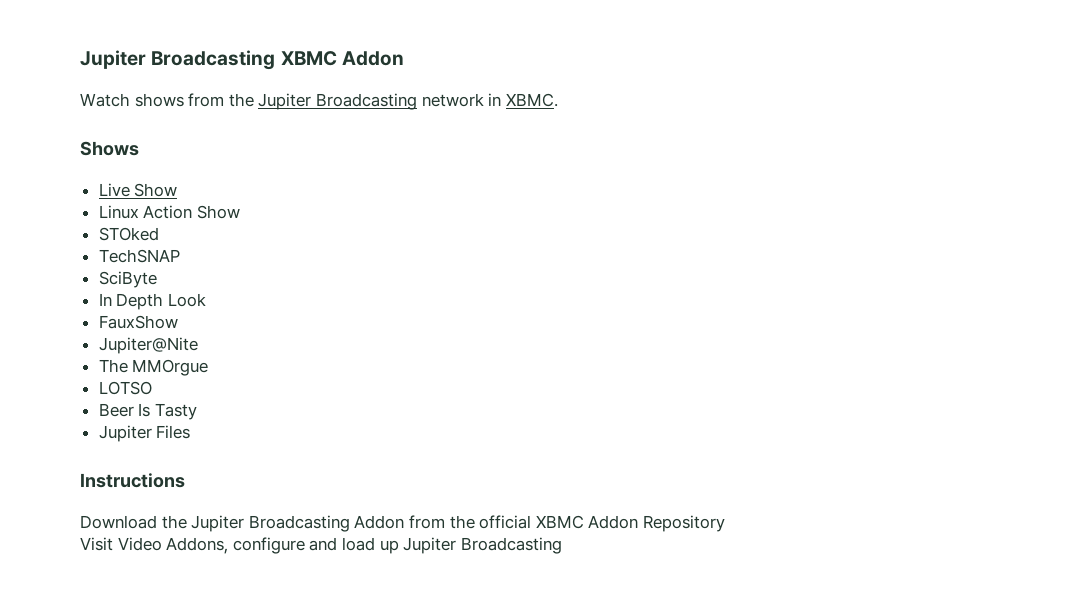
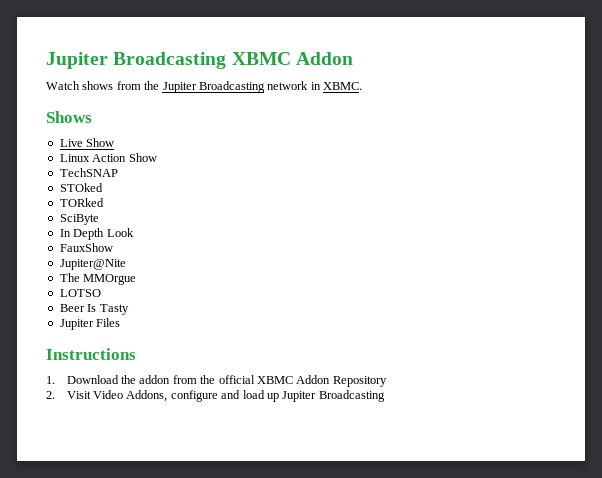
(240, 212) none -> [59,168,118,177] // TechSNAP
[98,249,180,263] TechSNAP -> [59,198,104,207] TORked
(185, 480) none -> [46,376,55,384] 1.
[191,515,405,532] Jupiter Broadcasting Addon -> [139,375,171,384] addon
(725, 523) none -> [46,391,55,399] 2.

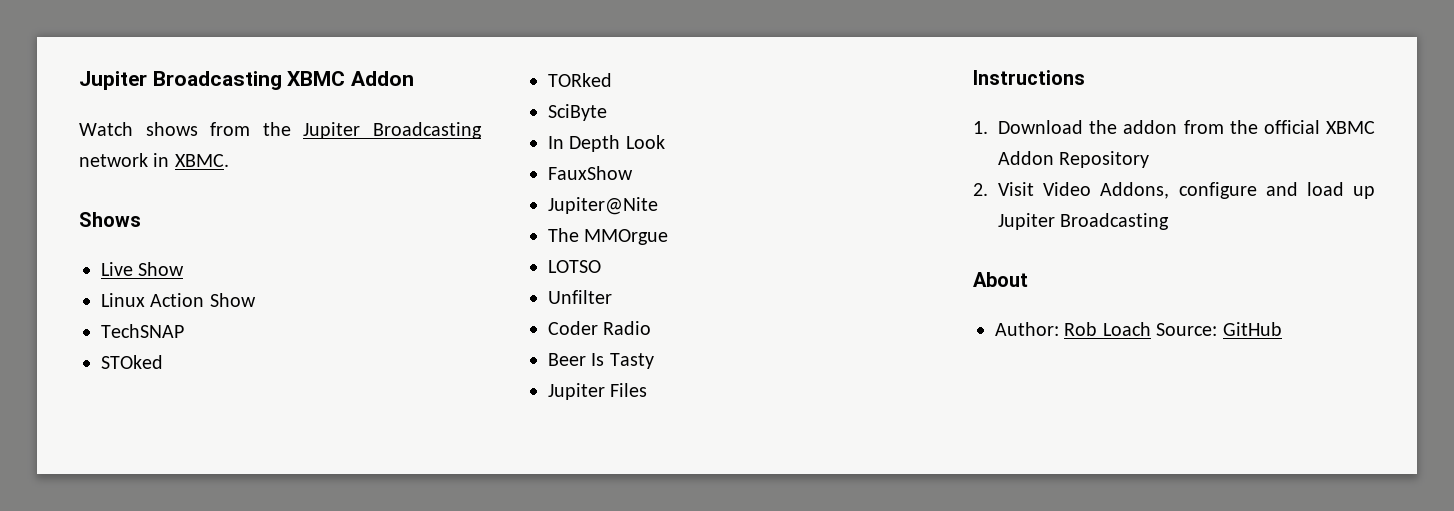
(101, 293) none -> [548,290,612,304] [548,321,652,335] // Unfilter // Coder Radio
(385, 396) none -> [973,272,1028,287] [995,322,1282,336] // About // Author: Rob Loach Source: GitHub

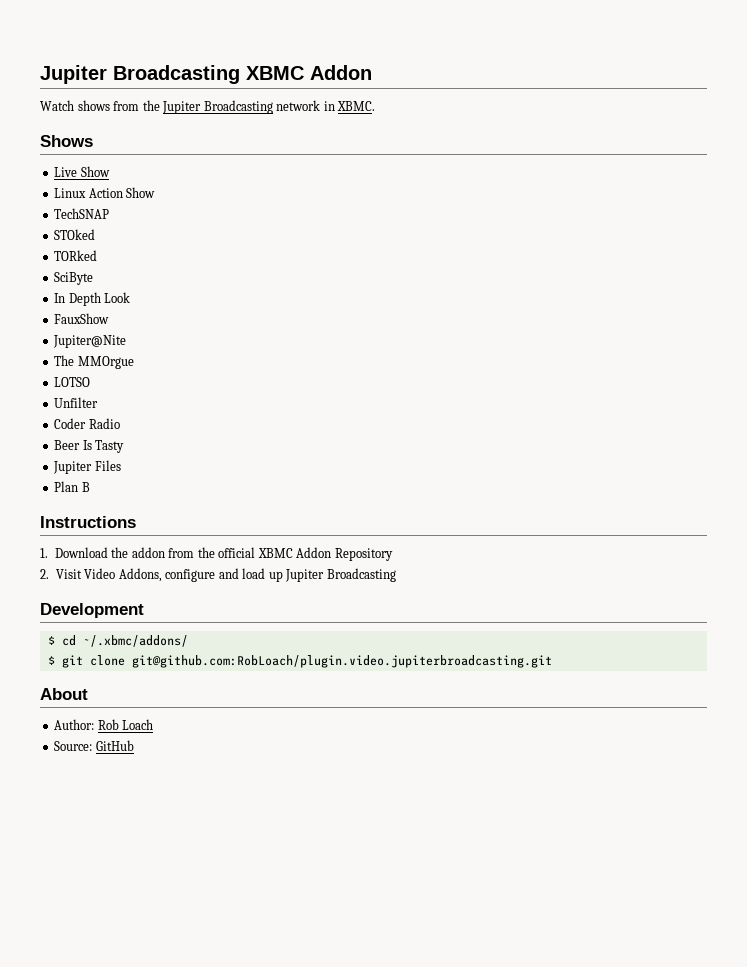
(648, 390) none -> [54,481,90,492] // Plan B
(1170, 221) none -> [40,603,144,618] [47,635,188,647] [47,655,552,668] // Development // $ cd ~/.xbmc/addons/ // $ git clone git@github.com:RobLoach/plugin.video.jupiterbroadcasting.git
(1151, 329) none -> (154, 724) //

